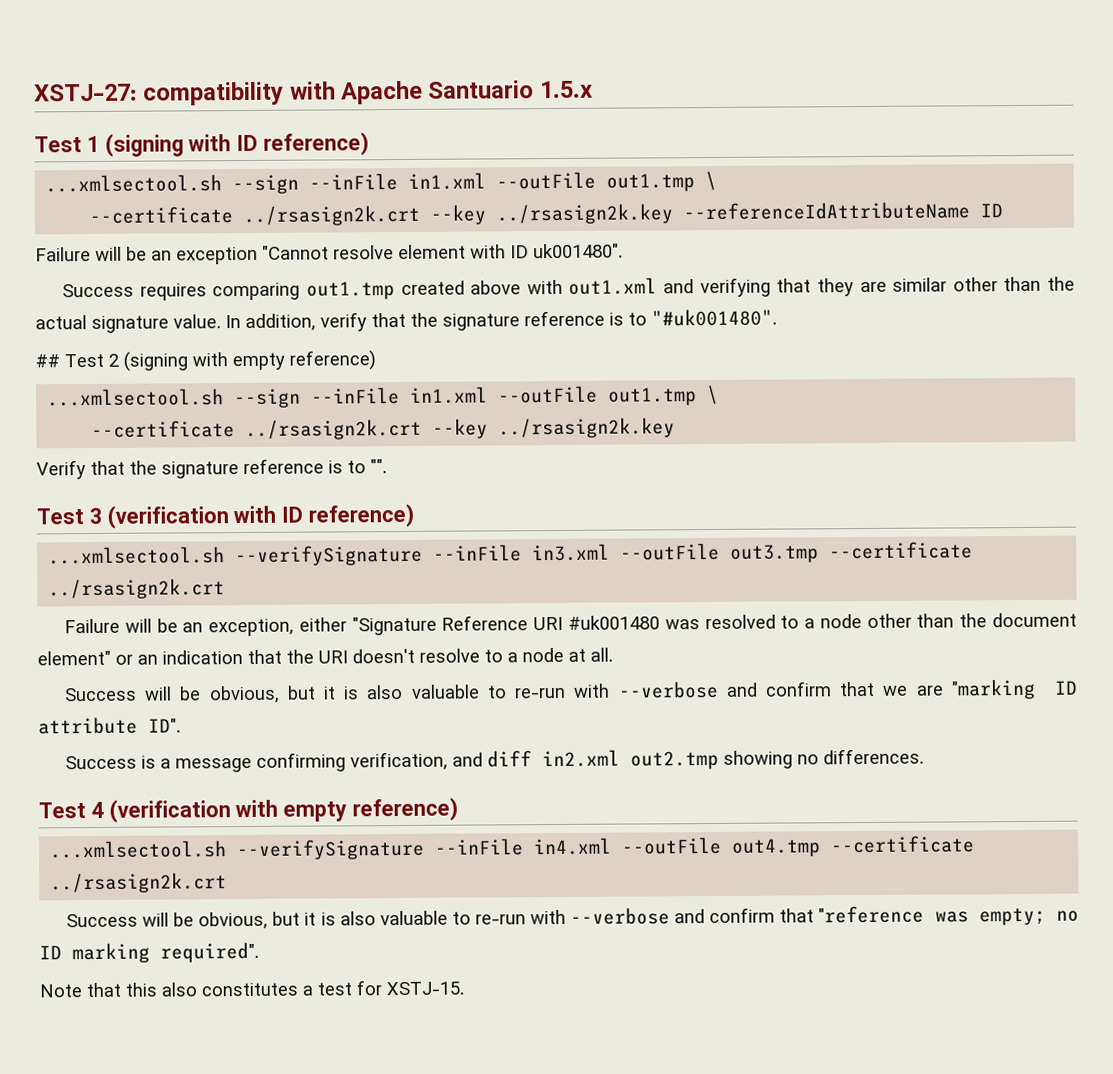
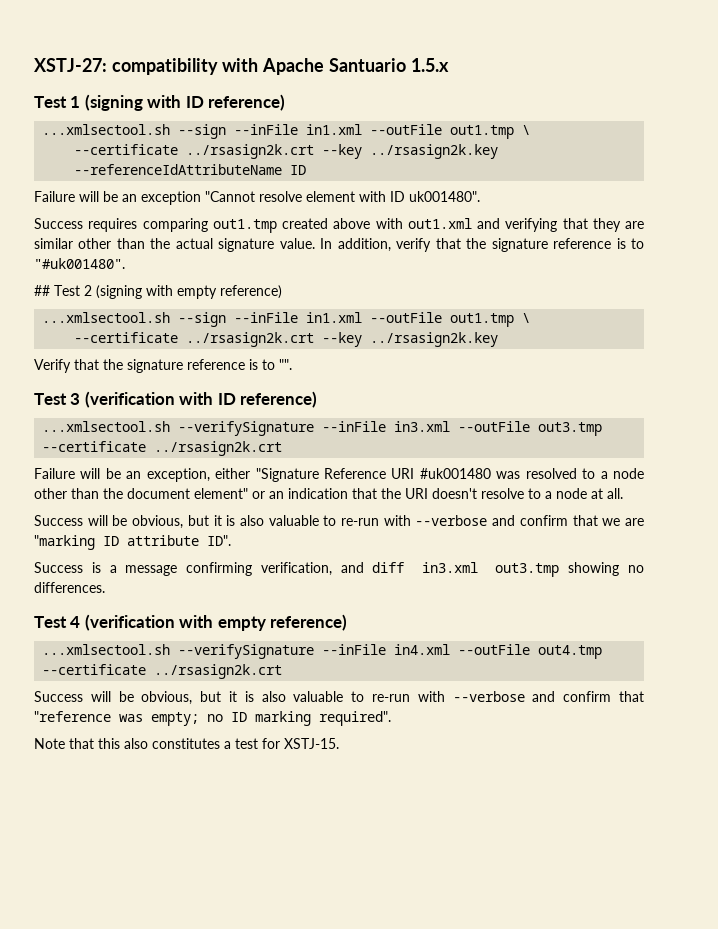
[542,749,720,770] in2.xml out2.tmp -> [421,562,560,577] in3.xml out3.tmp

